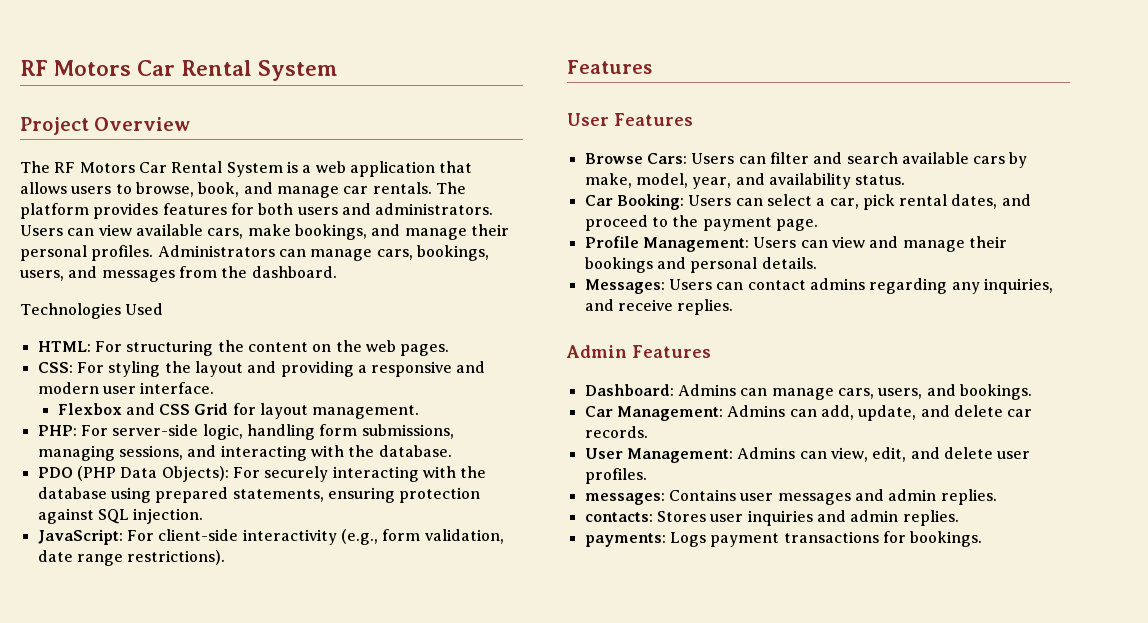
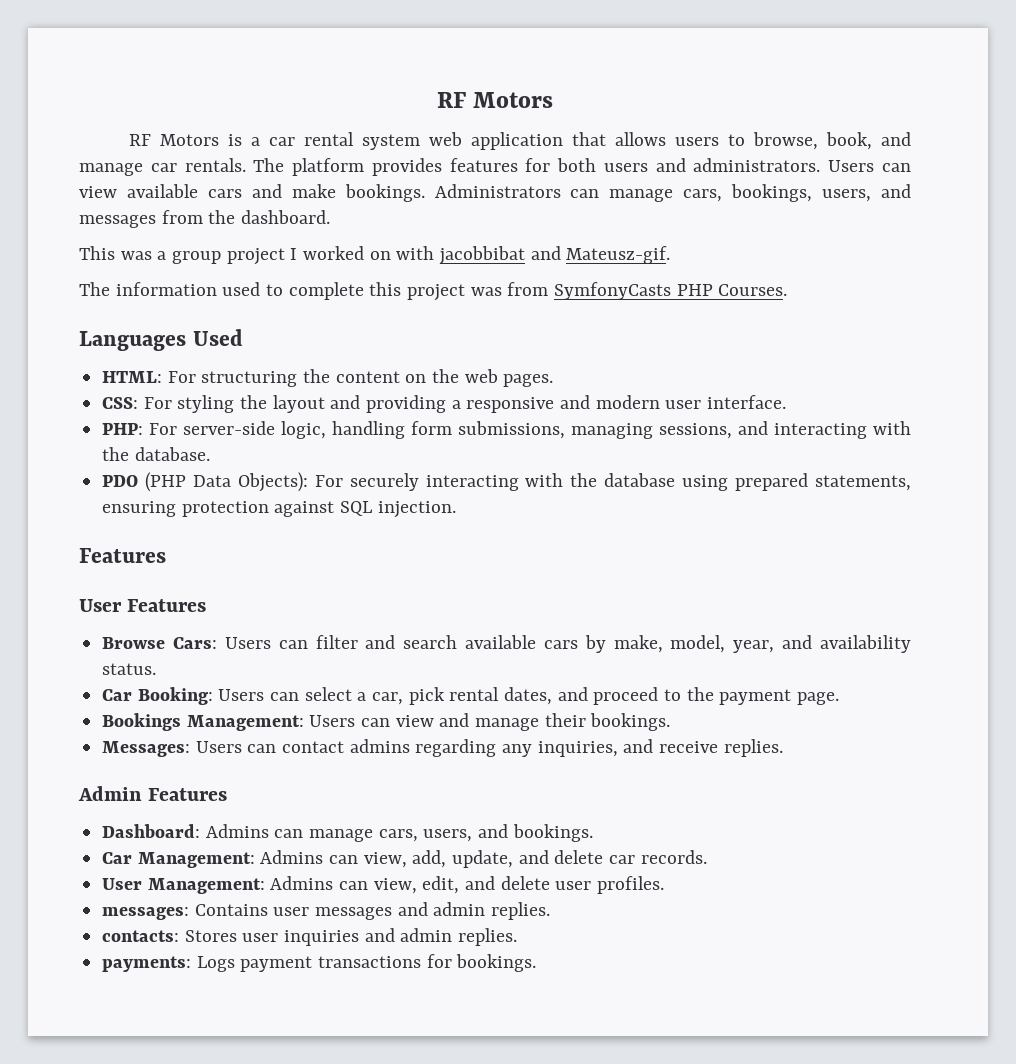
[20,60,339,81] [20,117,191,135] [20,161,312,177] RF Motors Car Rental System // Project Overview // The RF Motors Car Rental System is a -> [436,92,554,108] [129,132,421,150] RF Motors // RF Motors is a car rental system
[207,224,509,240] [20,245,154,261] cars, make bookings, and manage their personal profiles. -> [207,184,425,202] cars and make bookings.
[20,303,121,319] Technologies -> [79,246,671,265] [79,282,788,301] [79,331,186,351] This was a group project I worked on with jacobbibat and Mateusz-gif. // The information used to complete this project was from SymfonyCasts PHP Courses. // Languages
[57,403,420,419] // Flexbox and CSS Grid for layout management. -> (787, 402) none
[37,529,504,545] [37,550,226,566] // JavaScript: For client-side interactivity (e.g., form validation, date range restrictions). -> (456, 509) none
[584,236,639,248] Profile -> [102,713,182,731] Bookings
[584,257,817,273] bookings and personal details. -> [590,713,671,731] bookings.
(817, 413) none -> [363,852,407,868] view,

